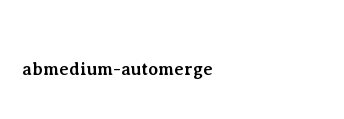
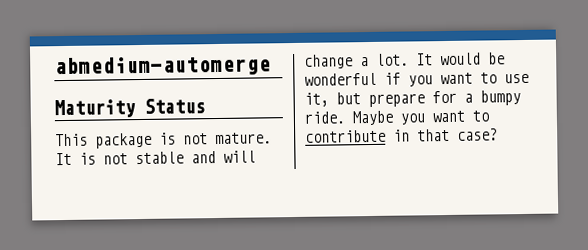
(213, 70) none -> [54,98,205,119] [55,132,272,149] [55,150,256,166] [304,52,505,69] [304,72,529,87] [304,90,521,108] [304,110,489,126] [305,128,498,143] // Maturity Status // This package is not mature. It is not stable and will change a lot. It would be wonderful if you want to use it, but prepare for a bumpy ride. Maybe you want to contribute in that case?

